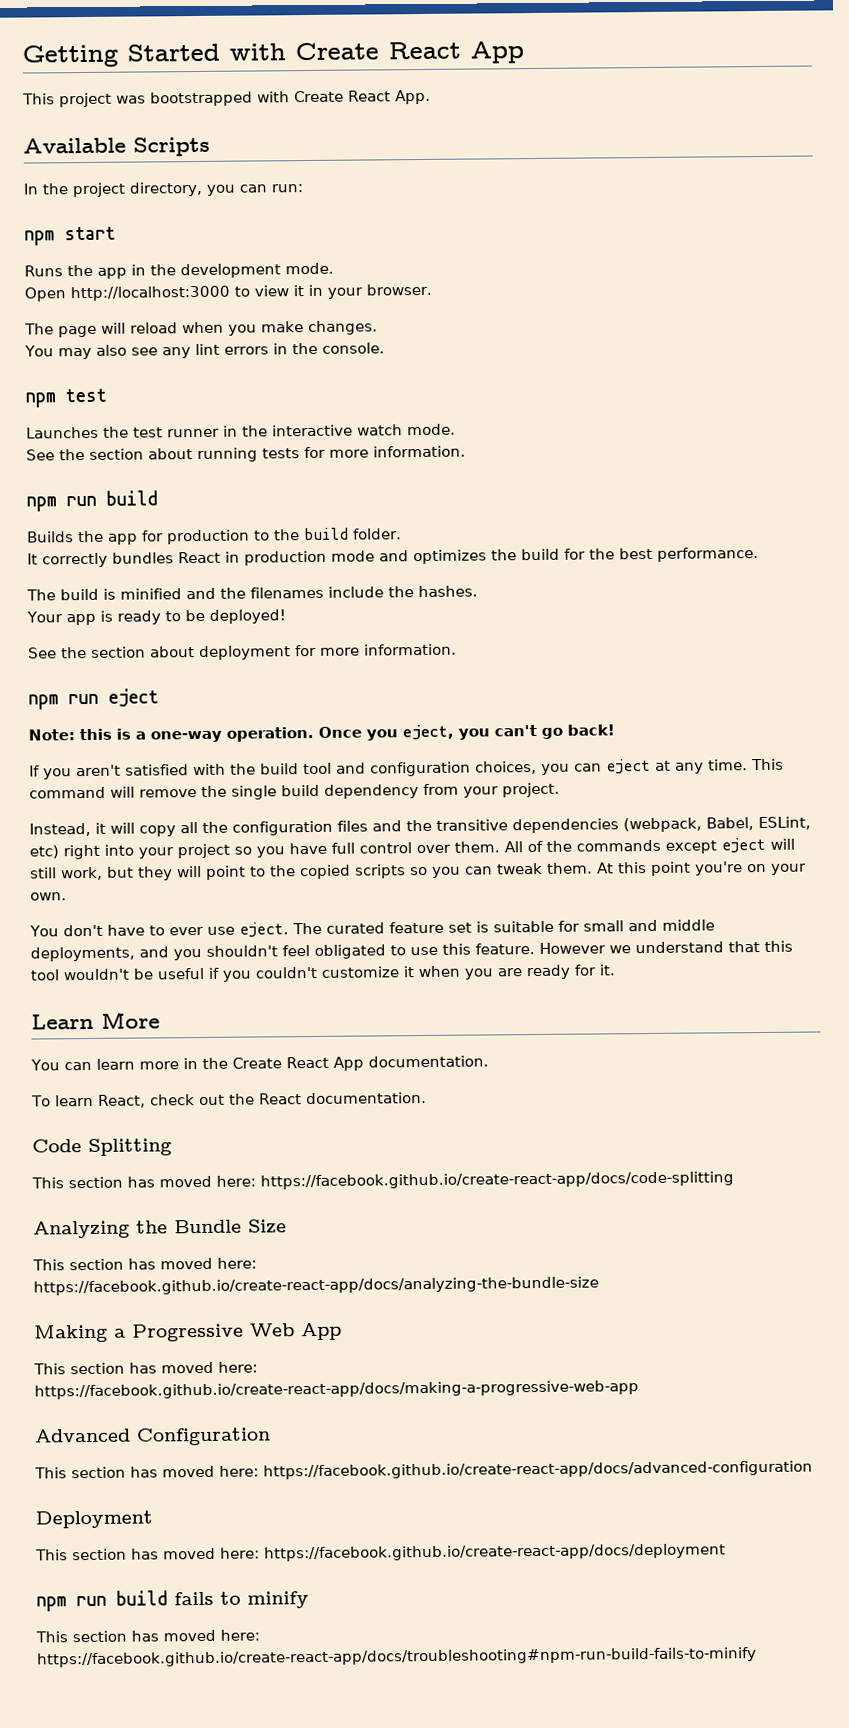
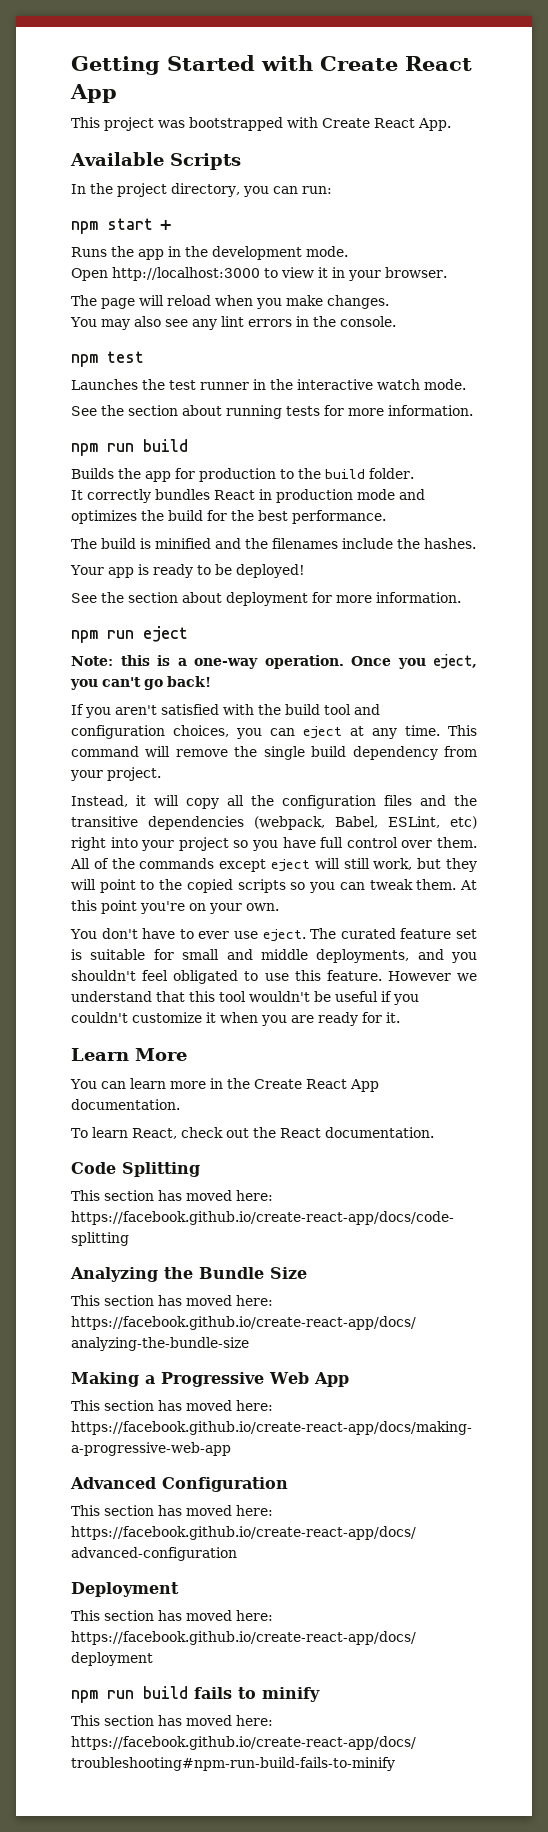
(116, 233) none -> [159,220,172,230] +

